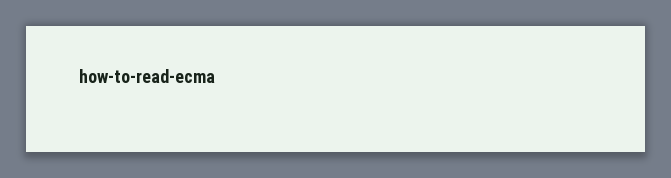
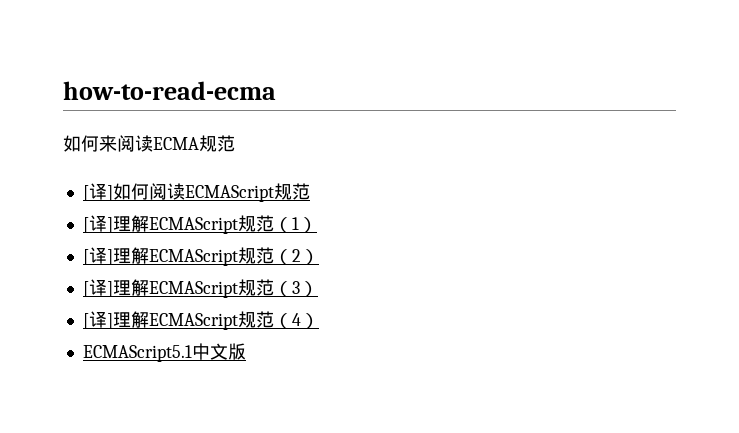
(215, 76) none -> [63,135,235,152] [82,183,310,202] [82,215,317,234] [82,247,319,266] [82,279,318,298] [82,311,319,330] [82,343,246,362] // 如何来阅读ECMA规范 // [译]如何阅读ECMAScript规范 // [译]理解ECMAScript规范（1） // [译]理解ECMAScript规范（2） // [译]理解ECMAScript规范（3） // [译]理解ECMAScript规范（4） // ECMAScript5.1中文版

